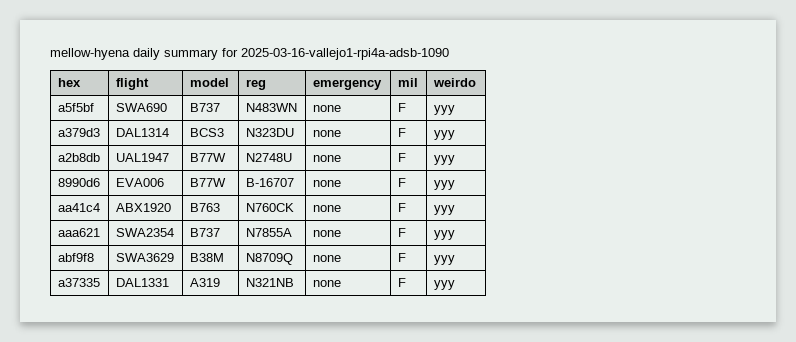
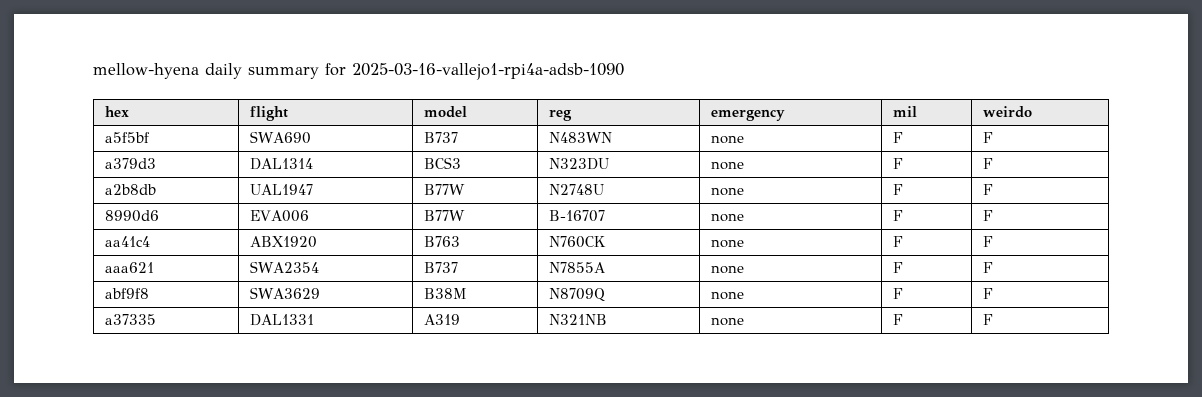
[433,105,455,115] yyy -> [982,132,993,143] F
[433,130,455,140] yyy -> [982,158,993,169] F
[433,155,455,165] yyy -> [982,184,993,195] F
[433,180,455,190] yyy -> [982,210,993,221] F
[433,205,455,215] yyy -> [982,236,993,247] F
[433,230,455,240] yyy -> [982,262,993,273] F
[433,255,455,265] yyy -> [982,288,993,299] F
[433,280,455,290] yyy -> [982,314,993,325] F

